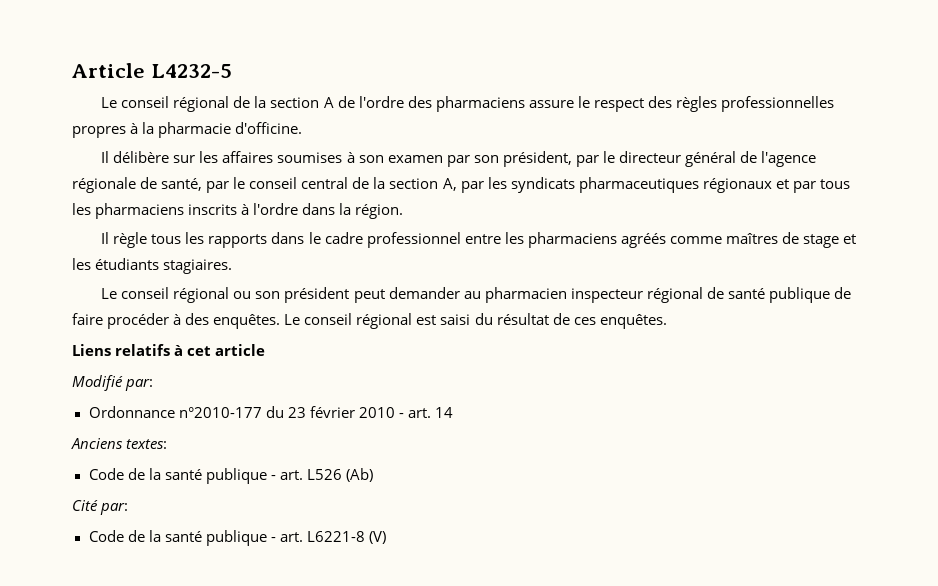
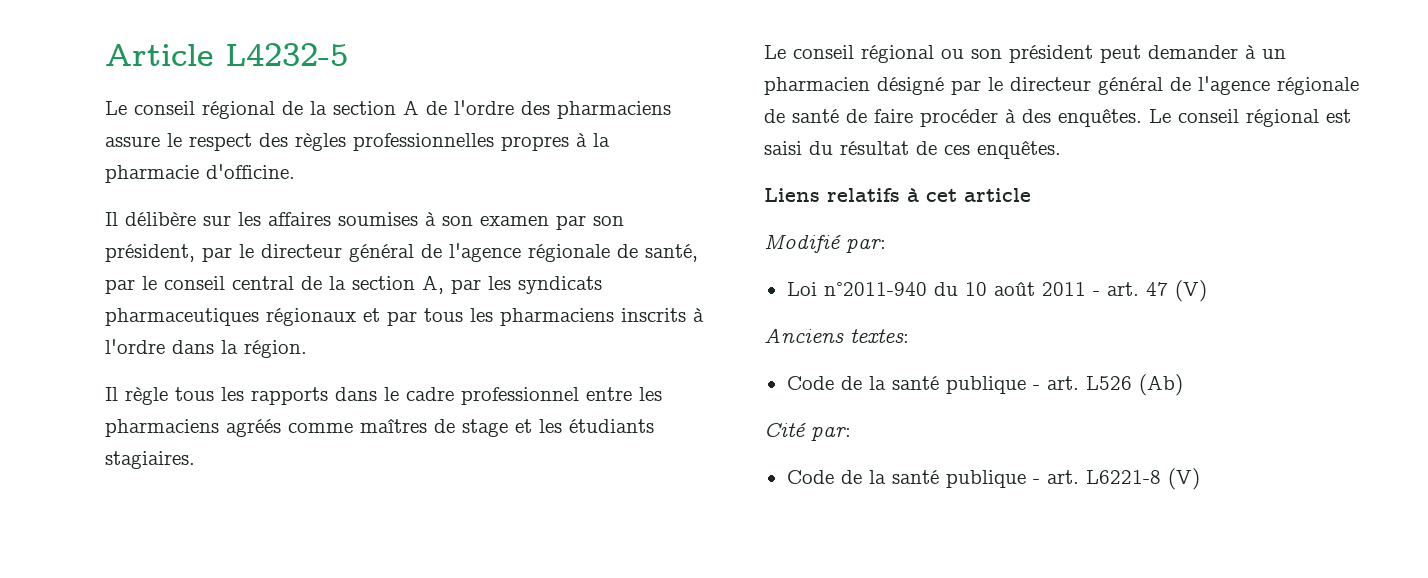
[463,287,703,303] au pharmacien inspecteur régional -> [1245,45,1286,59] [764,76,1359,95] à un pharmacien désigné par le directeur général de l'agence régionale
[768,287,830,303] publique -> (839, 116) none
[88,406,453,418] Ordonnance n°2010-177 du 23 février 2010 - art. 14 -> [786,280,1207,302] Loi n°2011-940 du 10 août 2011 - art. 47 (V)

